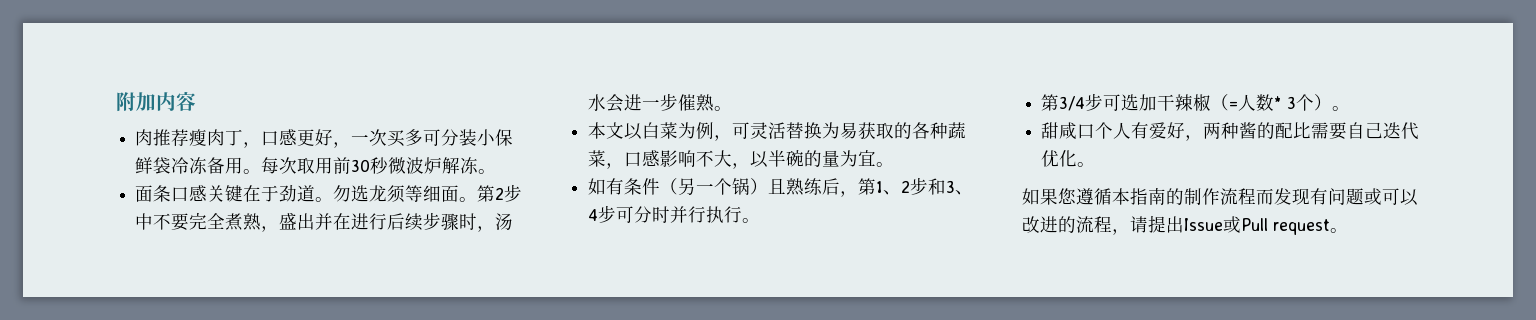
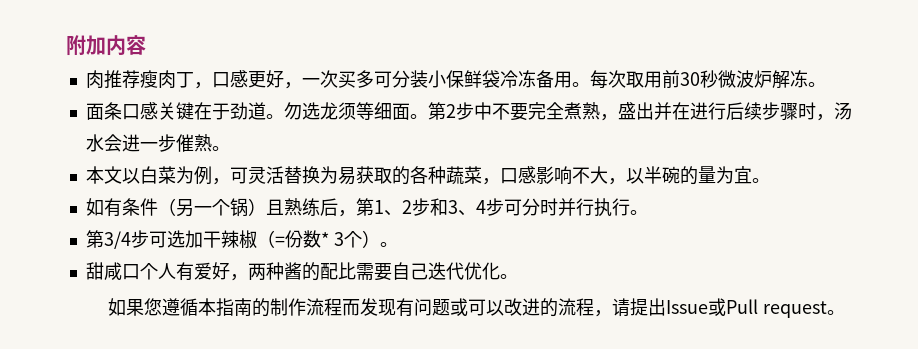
[1238,94,1257,111] 人 -> [284,230,303,248] 份

